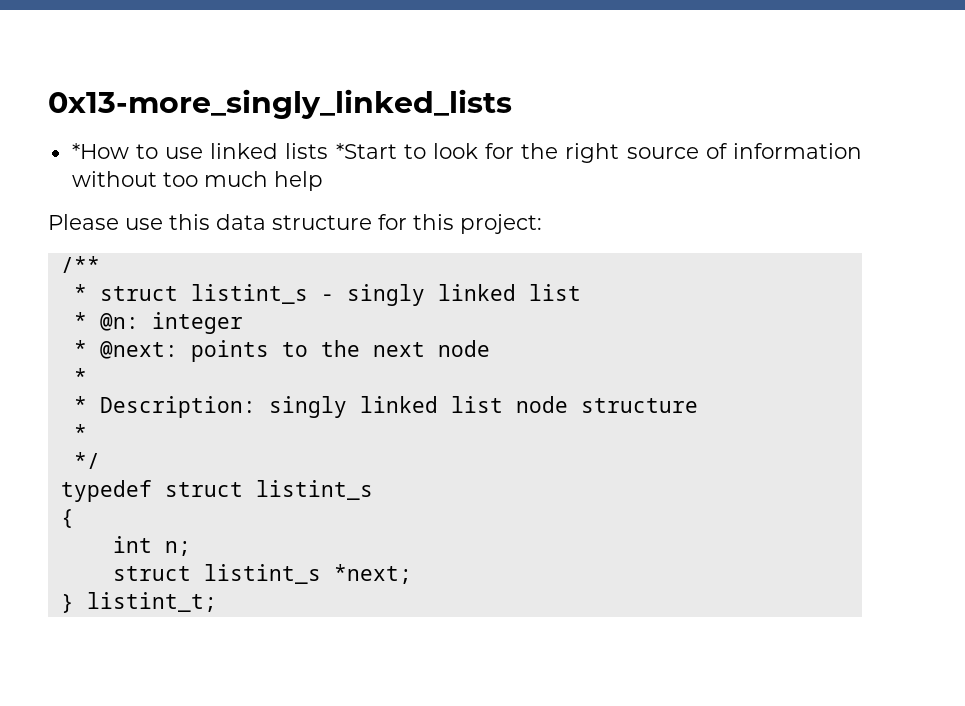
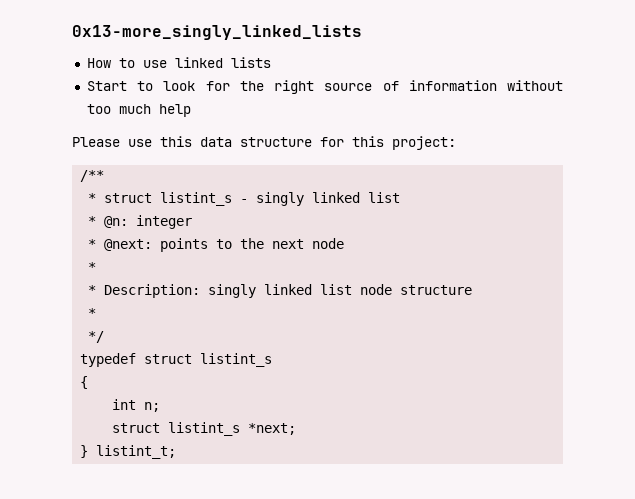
[71,143,129,159] *How -> [86,58,111,68] How
[335,143,397,159] *Start -> [86,81,127,91] // Start

